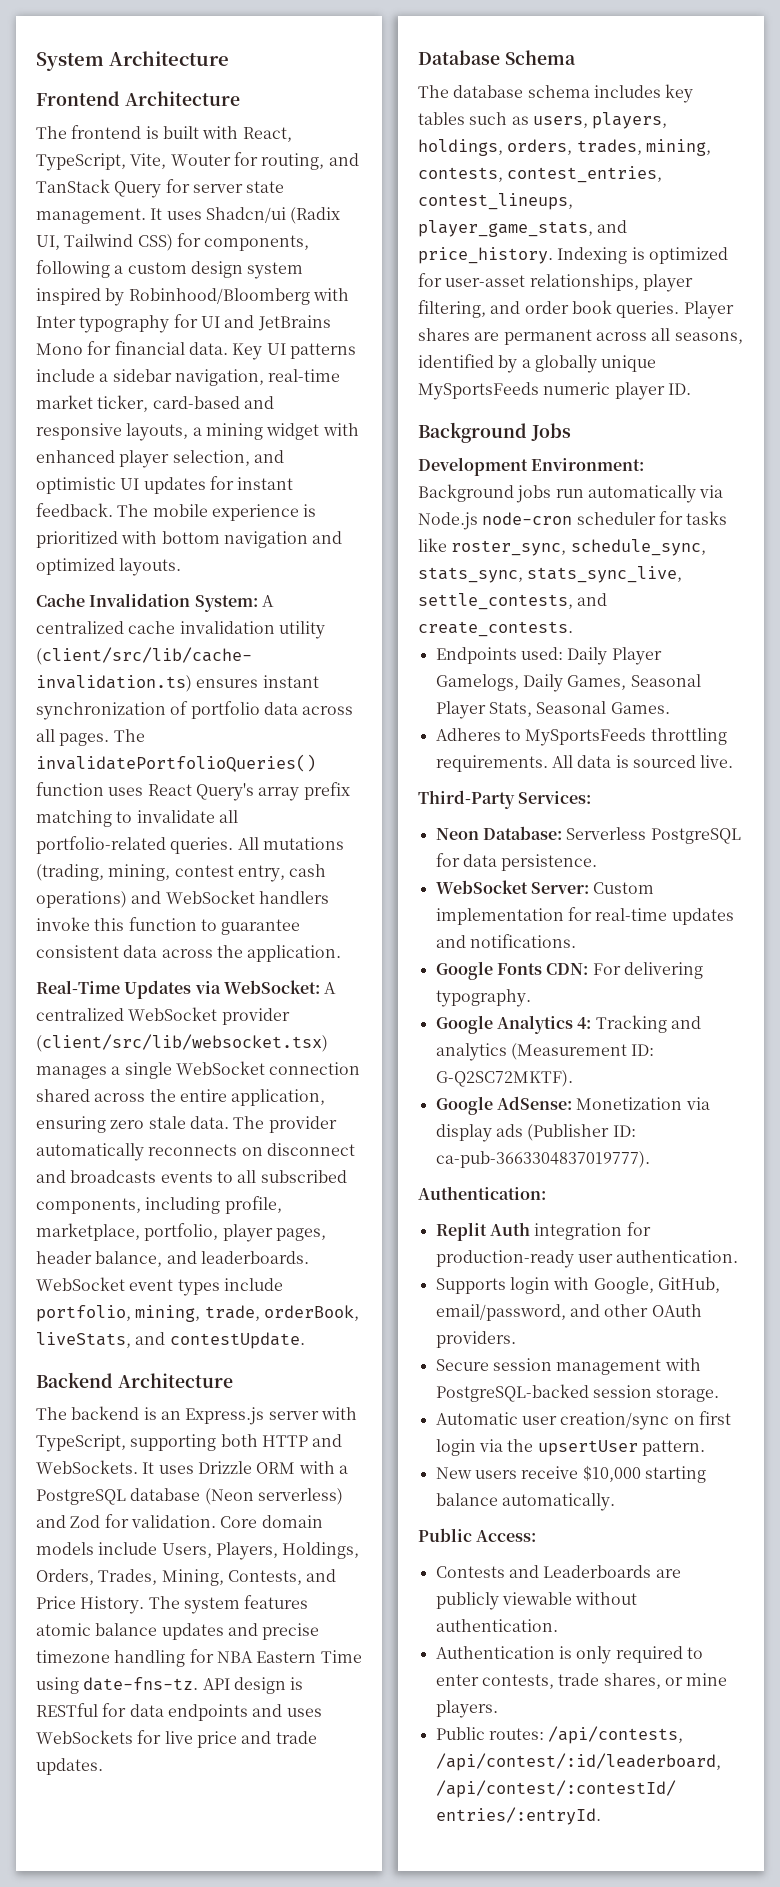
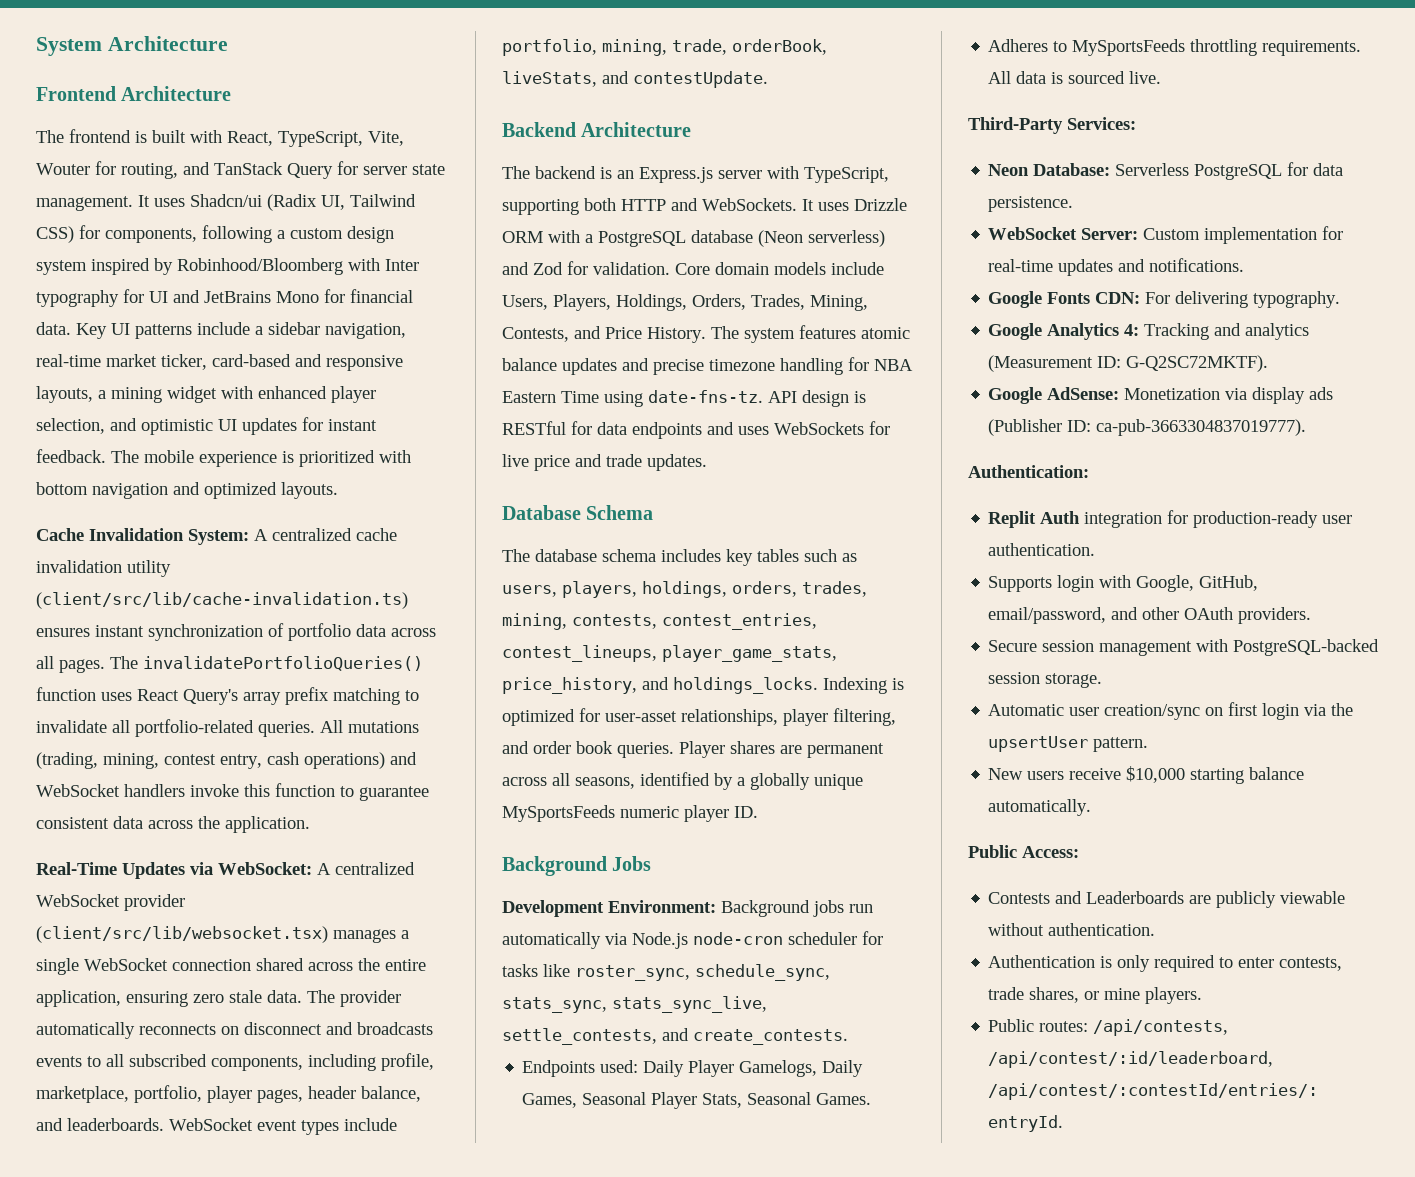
[597,220,628,233] [418,247,553,264] and price_history. -> [502,677,818,694] price_history, and holdings_locks.

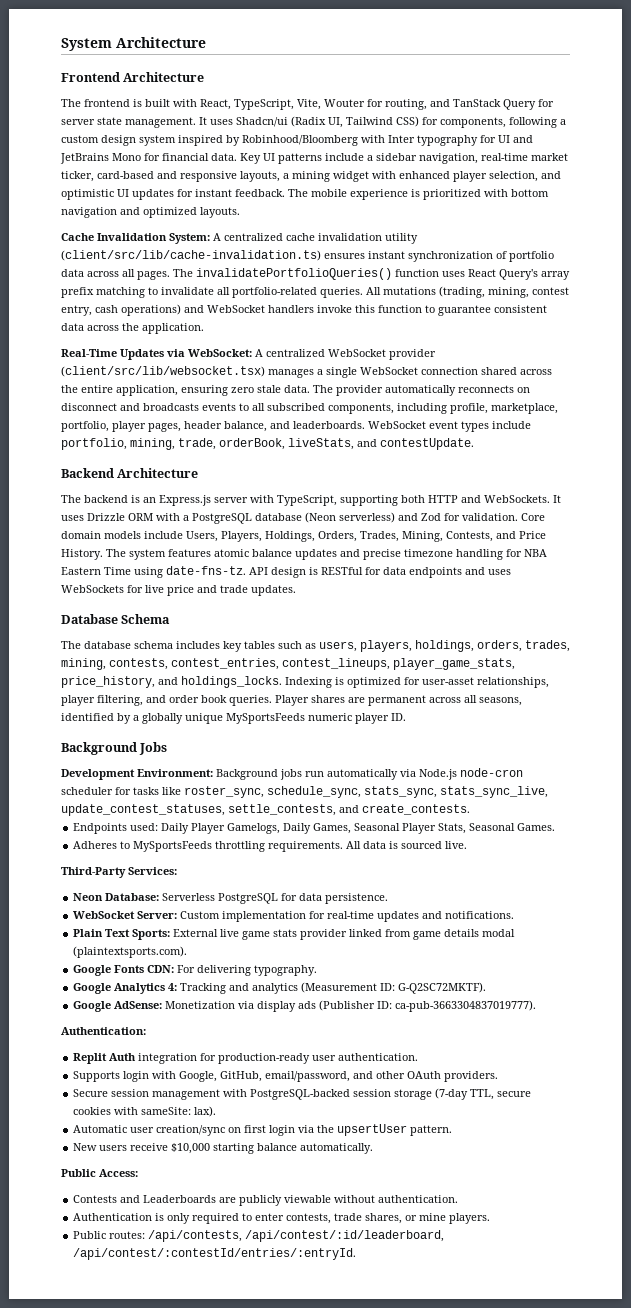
(767, 1004) none -> [61,804,225,816] update_contest_statuses,
(1245, 265) none -> [73,929,516,940] [73,946,188,958] // Plain Text Sports: External live game stats provider linked from game details modal (plaintextsports.com).
[1045,673,1103,688] storage. -> [394,1088,532,1100] [73,1106,217,1117] storage (7-day TTL, secure cookies with sameSite: lax).

